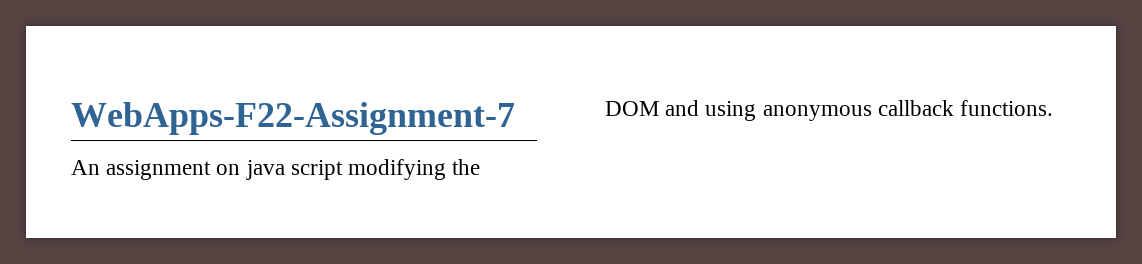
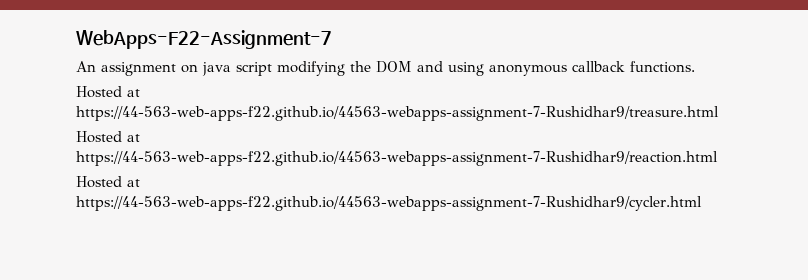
(1054, 108) none -> [76,86,140,98] [76,106,719,121] [76,131,140,143] [76,151,718,166] [76,176,140,188] [76,196,702,211] // Hosted at https://44-563-web-apps-f22.github.io/44563-webapps-assignment-7-Rushidhar9/treasure.html // Hosted at https://44-563-web-apps-f22.github.io/44563-webapps-assignment-7-Rushidhar9/reaction.html // Hosted at https://44-563-web-apps-f22.github.io/44563-webapps-assignment-7-Rushidhar9/cycler.html

